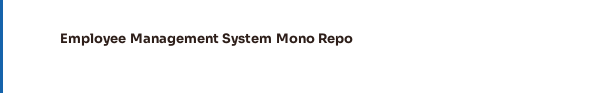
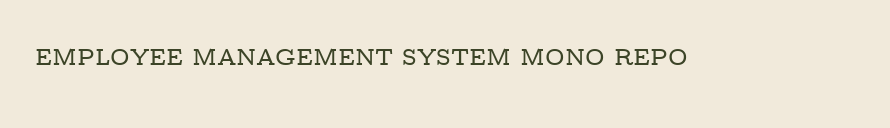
[60,33,354,46] Employee Management System Mono Repo -> [35,48,688,65] EMPLOYEE MANAGEMENT SYSTEM MONO REPO

